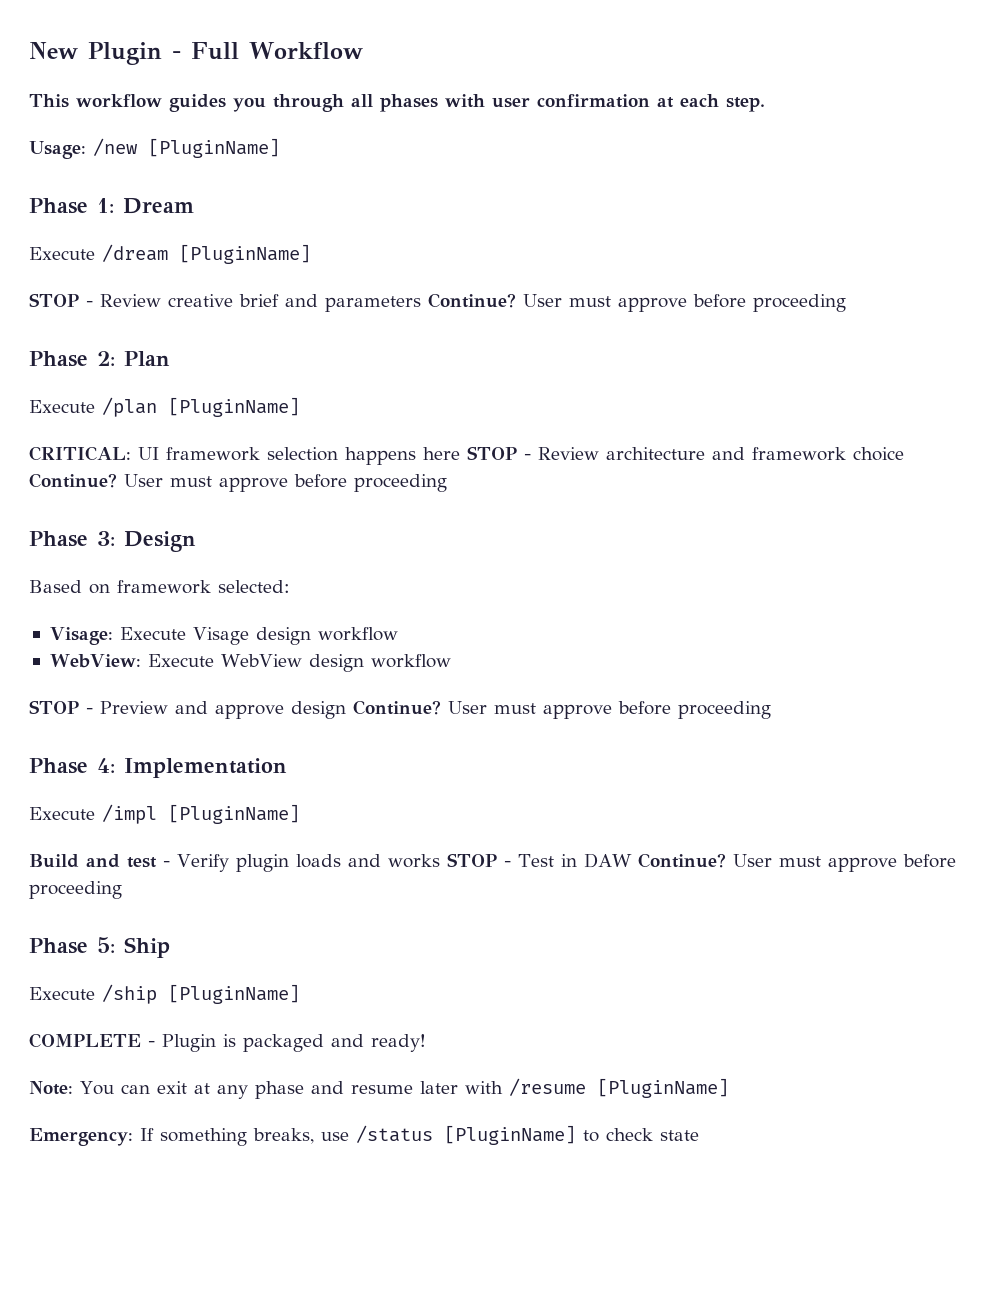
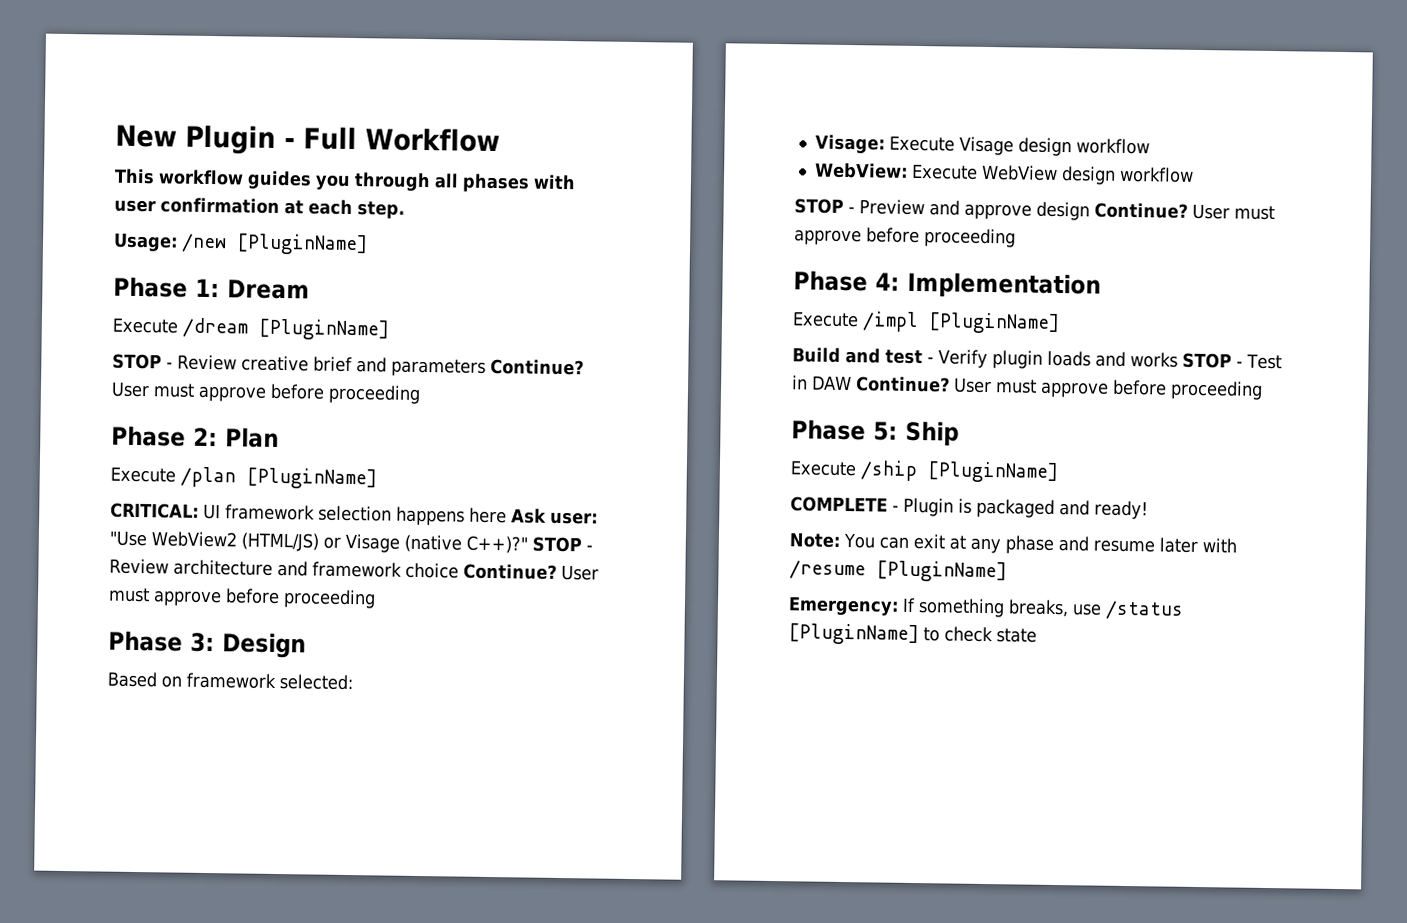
(460, 453) none -> [511,508,598,525] [109,530,528,554] Ask user: "Use WebView2 (HTML/JS) or Visage (native C++)?"

